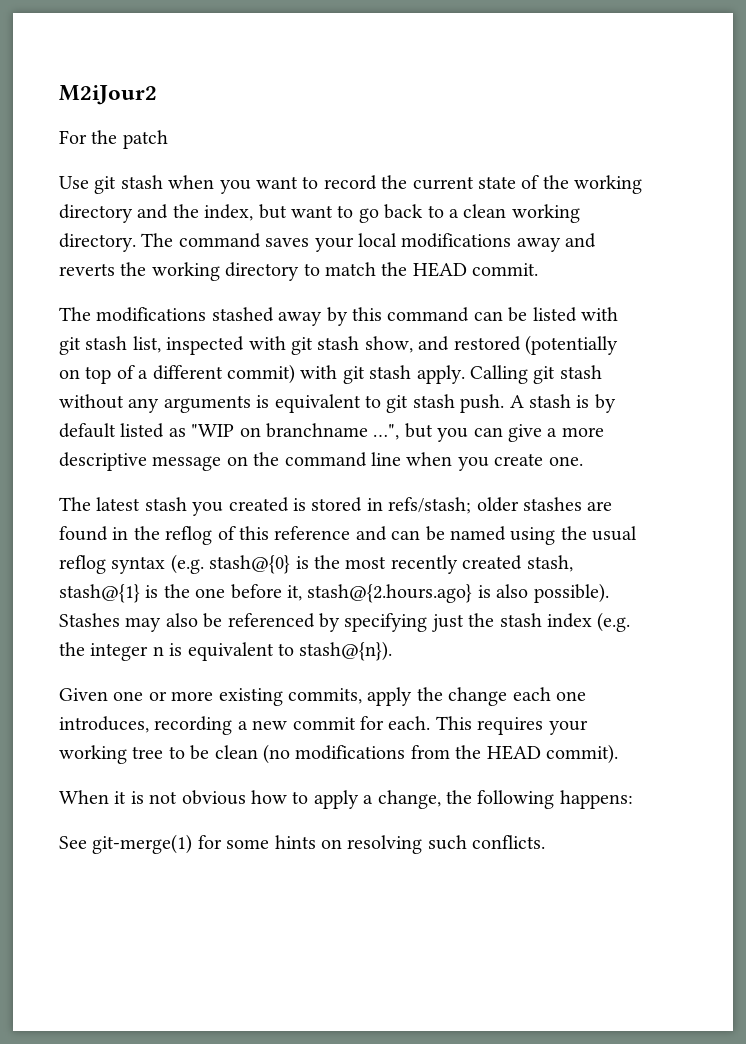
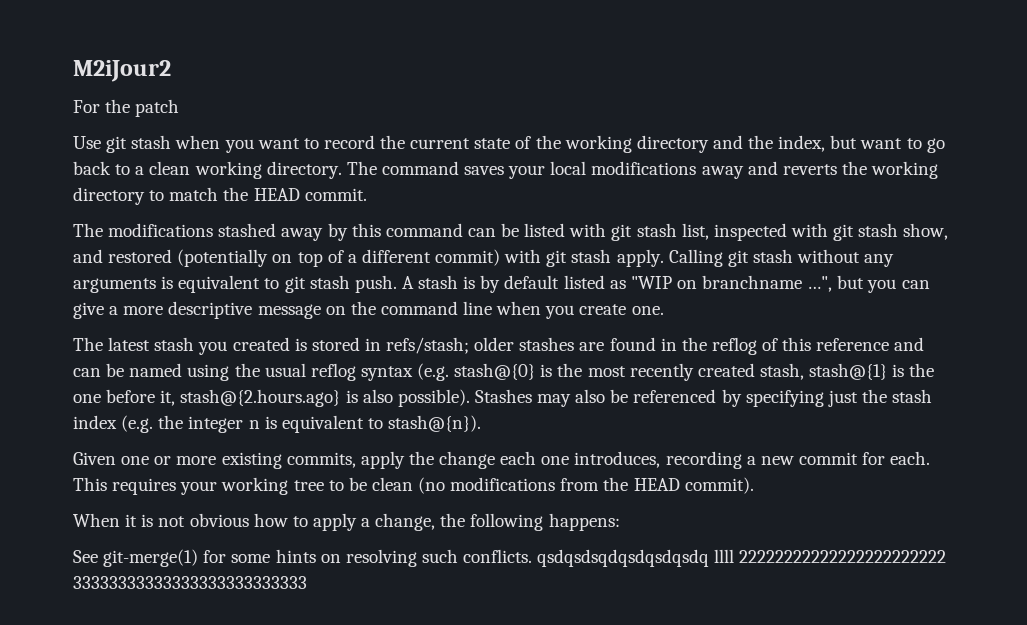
(546, 842) none -> [537,549,947,567] [73,576,307,589] qsdqsdsqdqsdqsdqsdq llll 22222222222222222222222 33333333333333333333333333

